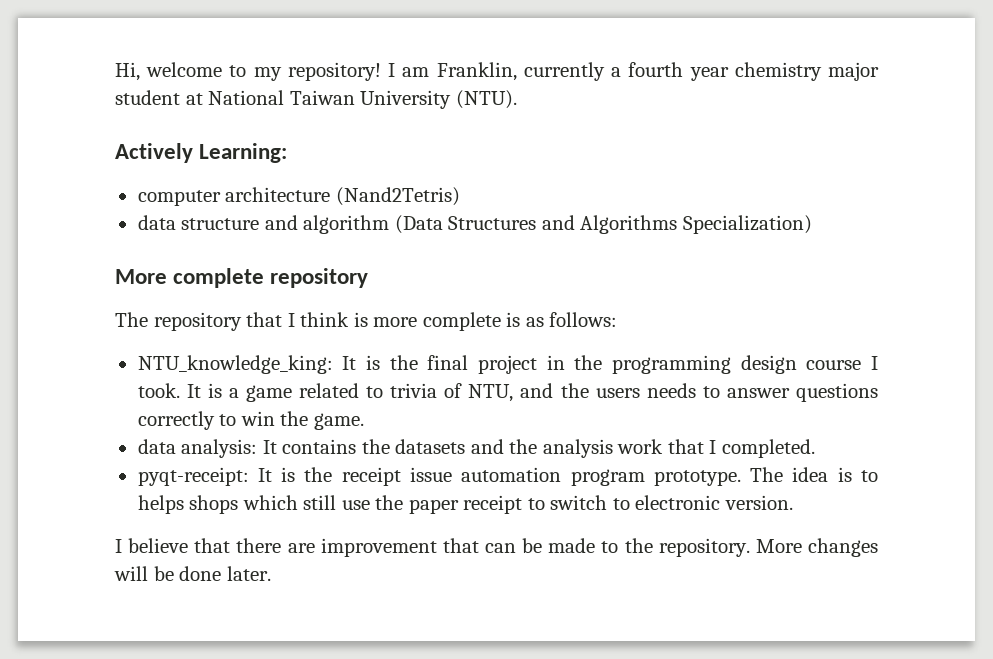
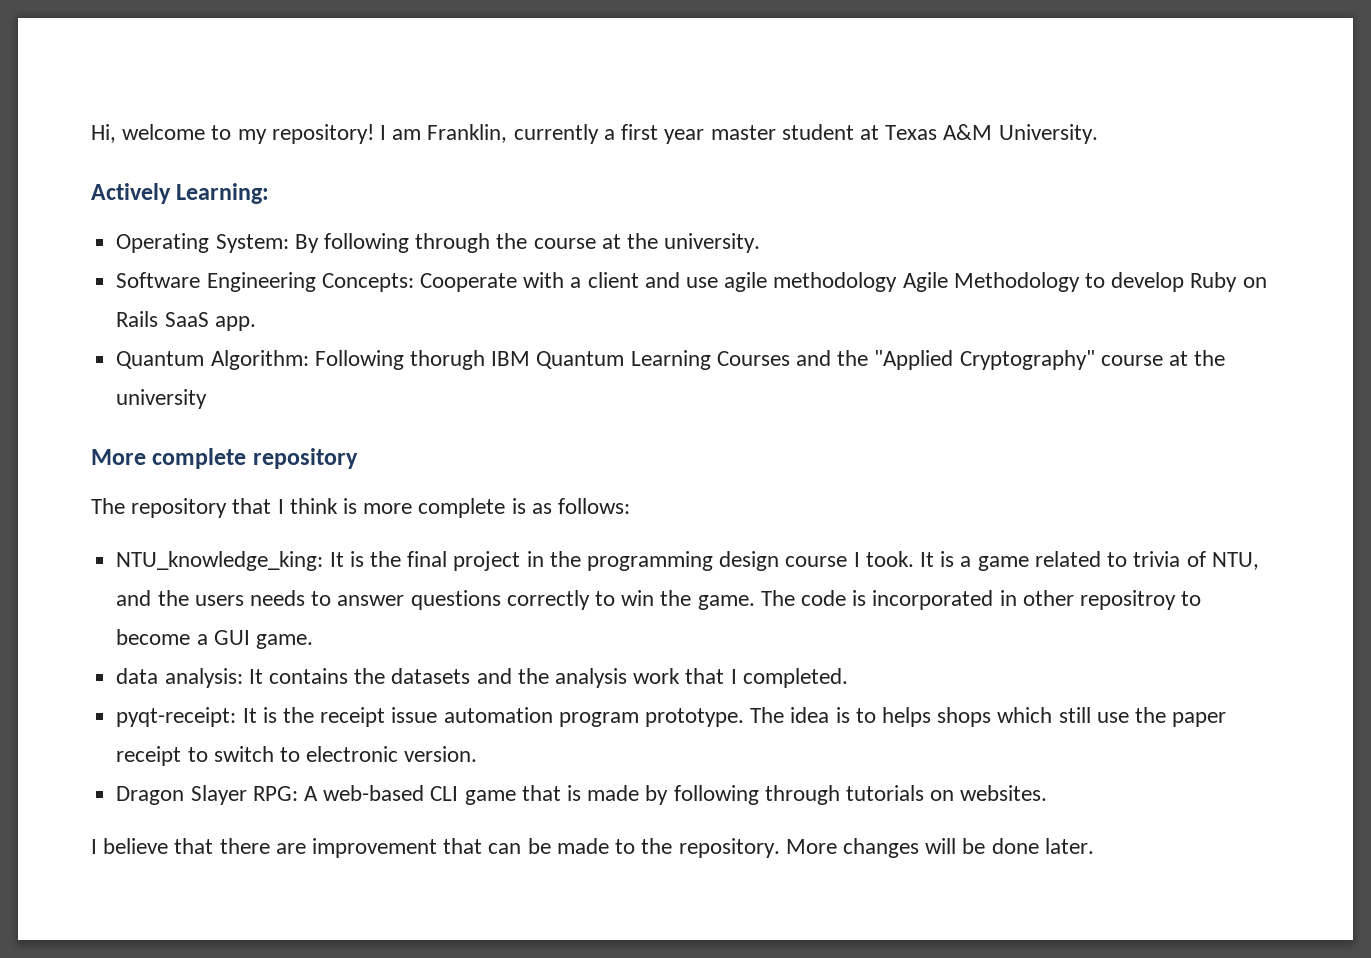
[628,62,880,81] [115,90,517,109] [115,143,288,163] [137,187,460,206] [137,215,812,234] fourth year chemistry major student at National Taiwan University (NTU). // Actively Learning: // computer architecture (Nand2Tetris) // data structure and algorithm (Data Structures and Algorithms Specialization) -> [621,124,1098,144] [91,183,270,204] [116,233,761,253] [116,272,1267,292] [116,311,256,331] [116,350,1226,370] [116,389,208,409] first year master student at Texas A&M University. // Actively Learning: // Operating System: By following through the course at the university. // Software Engineering Concepts: Cooperate with a client and use agile methodology Agile Methodology to develop Ruby on Rails SaaS app. // Quantum Algorithm: Following thorugh IBM Quantum Learning Courses and the "Applied Cryptography" course at the university
(364, 421) none -> [760,590,1202,610] [116,629,313,649] The code is incorporated in other repositroy to become a GUI game.
(793, 502) none -> [116,785,1048,805] // Dragon Slayer RPG: A web-based CLI game that is made by following through tutorials on websites.

